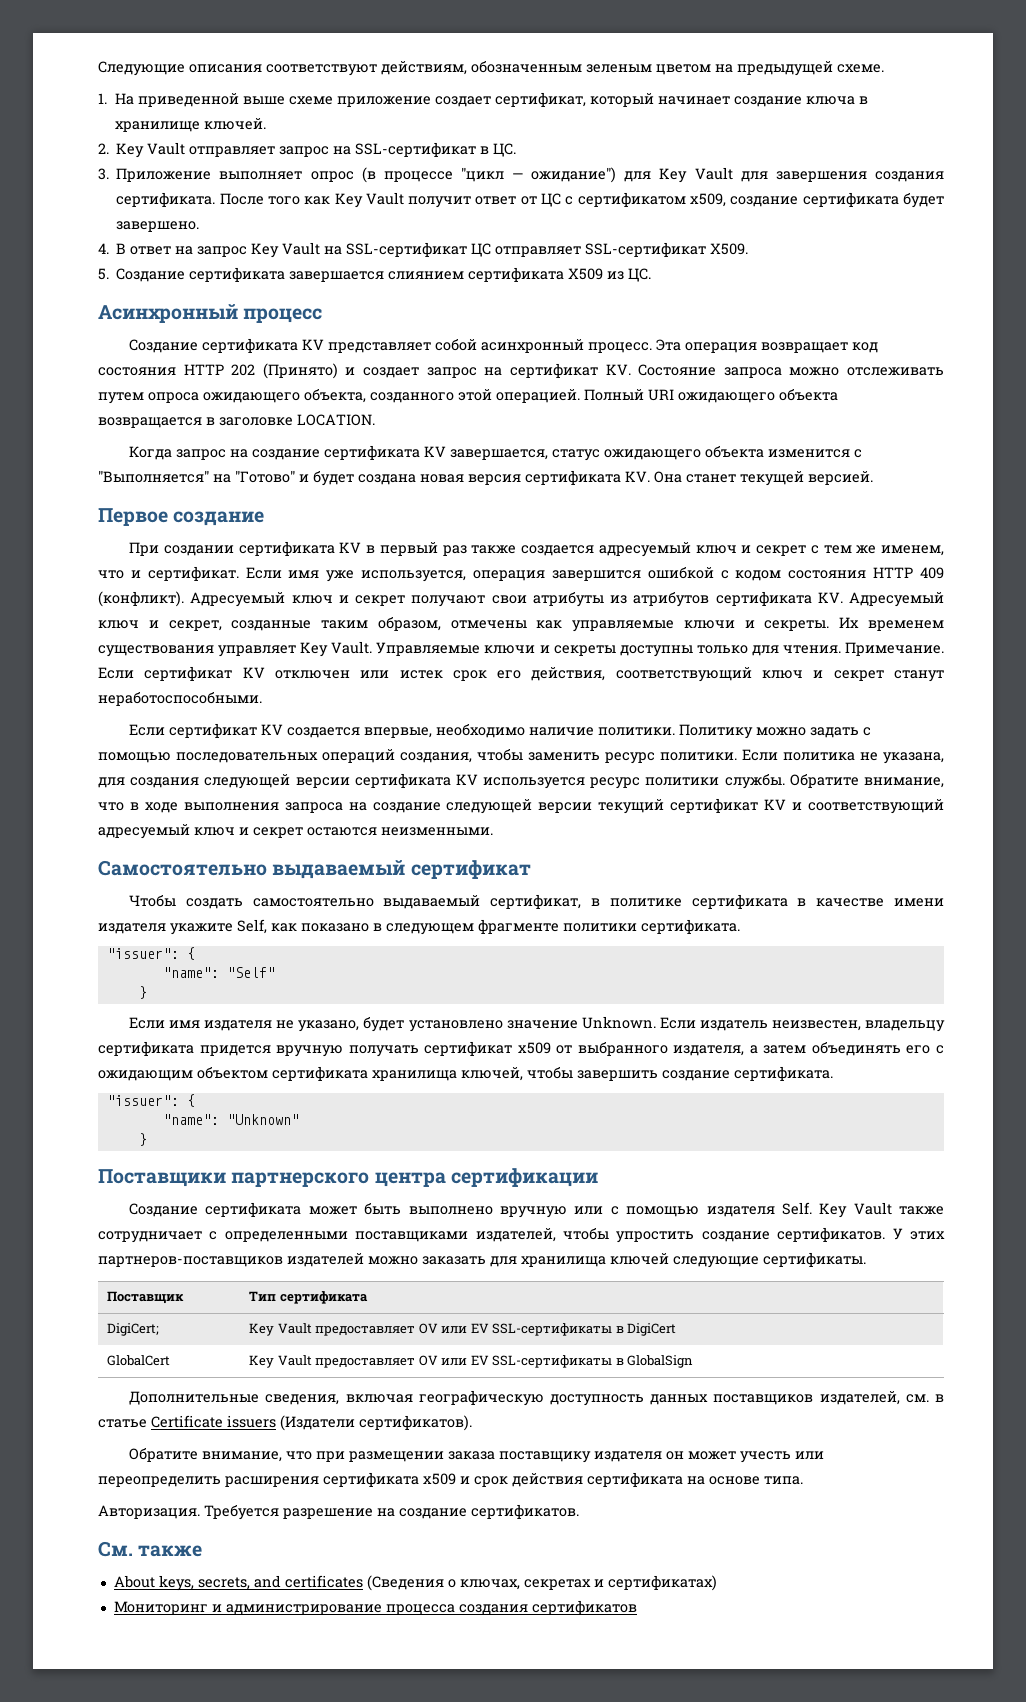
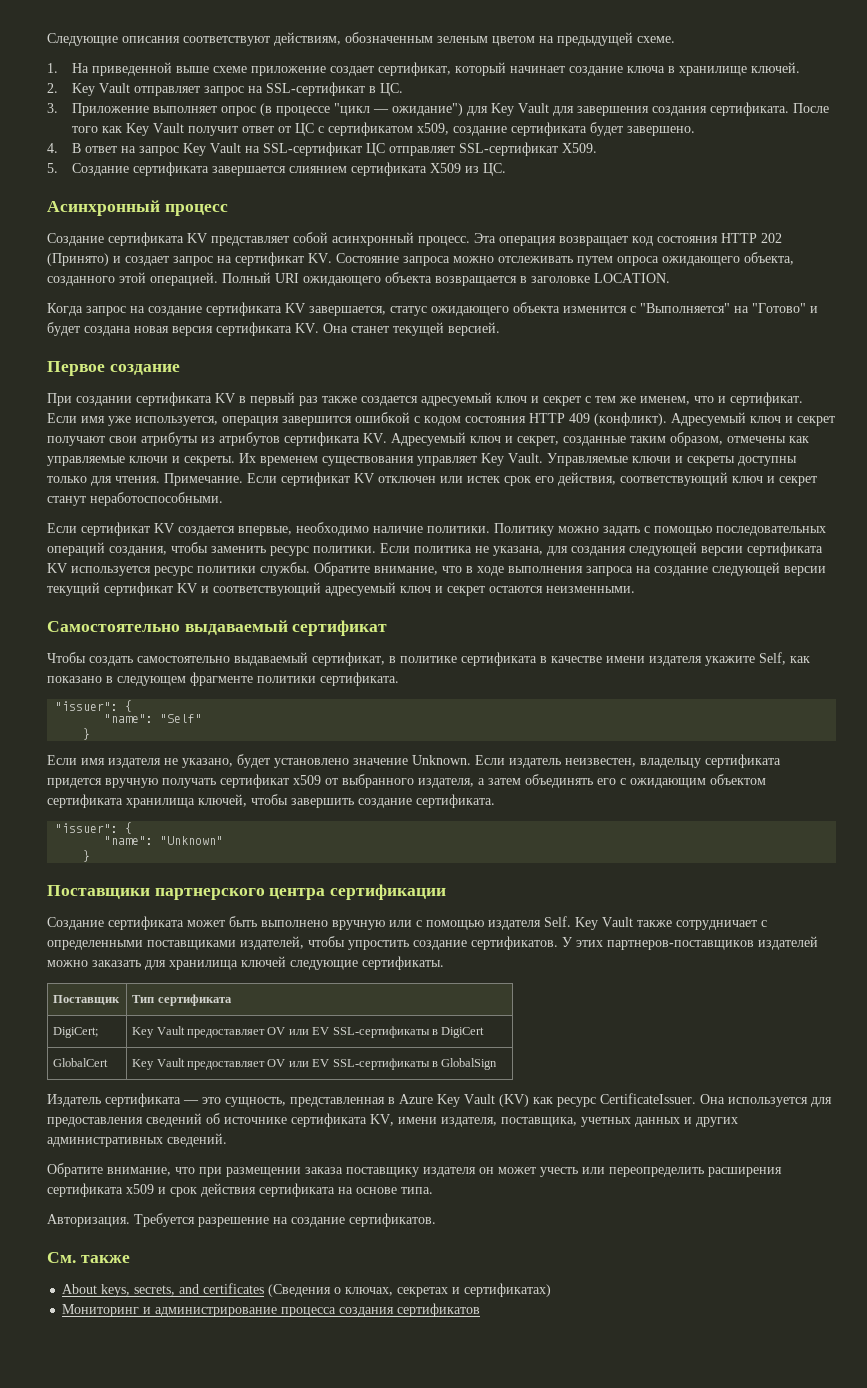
[129,1390,944,1406] [98,1415,472,1431] Дополнительные сведения, включая географическую доступность данных поставщиков издателей, см. в статье Certificate issuers (Издатели сертификатов). -> [47,1093,832,1107] [47,1113,738,1127] [47,1133,227,1147] Издатель сертификата — это сущность, представленная в Azure Key Vault (KV) как ресурс CertificateIssuer. Она используется для предоставления сведений об источнике сертификата KV, имени издателя, поставщика, учетных данных и других административных сведений.

